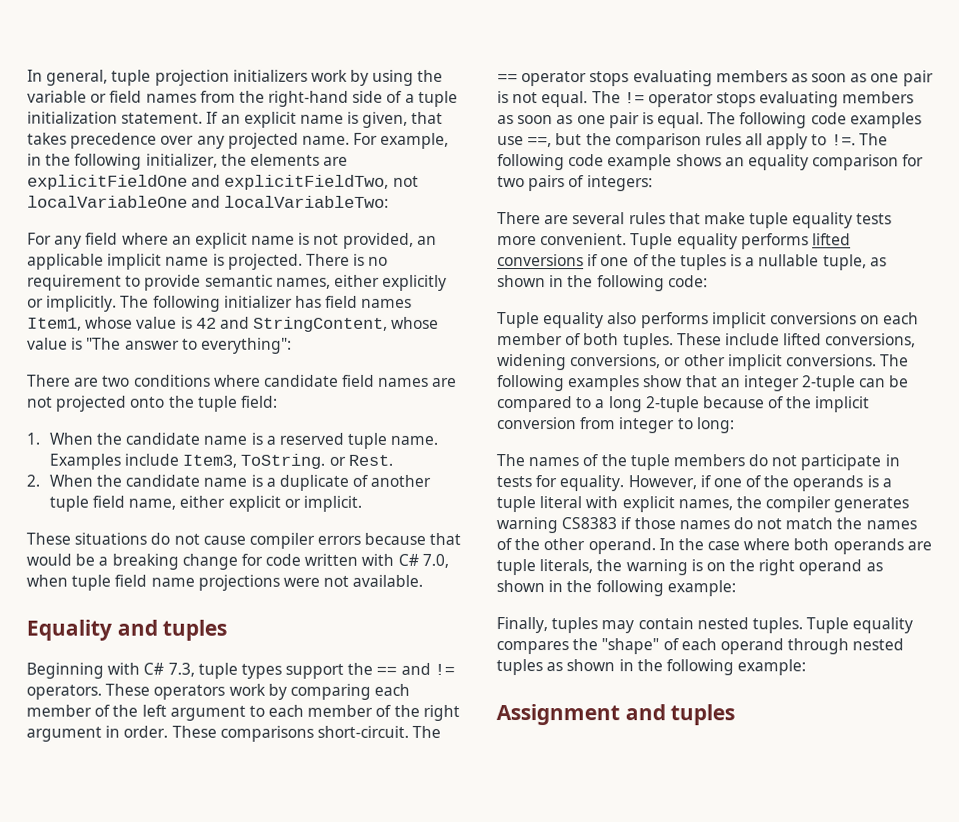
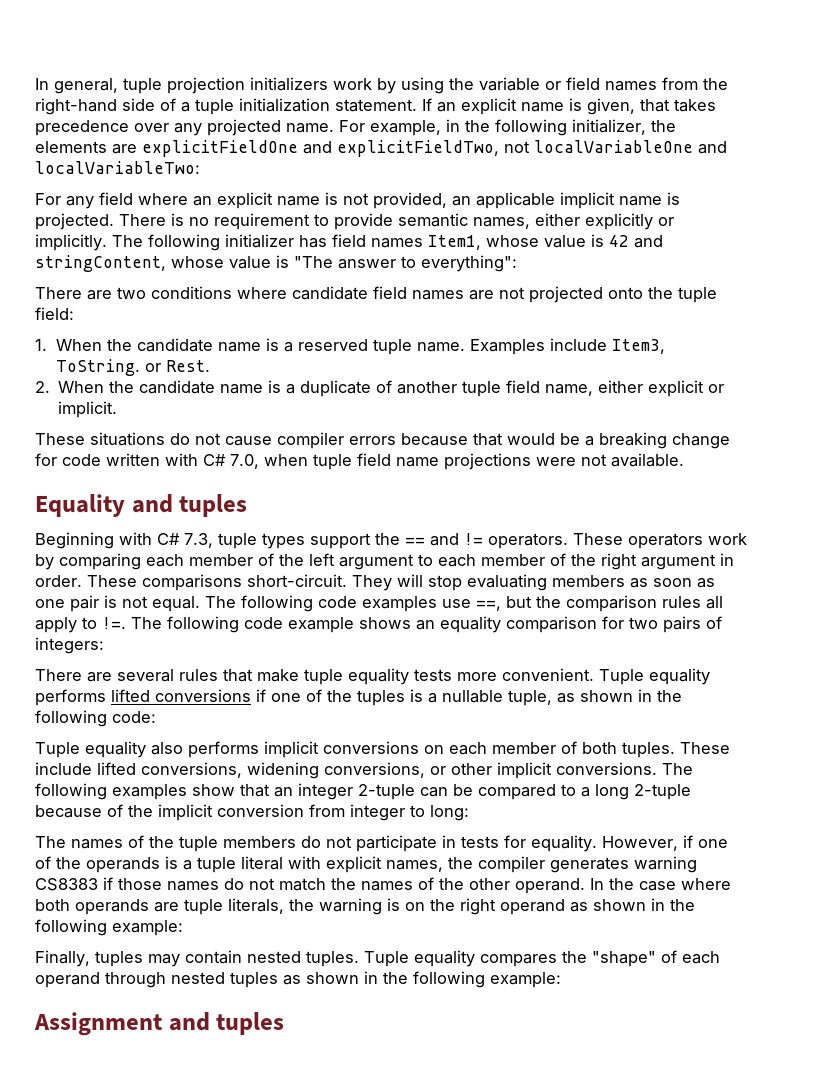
[253,316,389,332] StringContent, -> [35,255,166,272] stringContent,
[412,725,442,738] [497,71,630,87] The == operator stops -> [352,574,462,591] They will stop
[623,91,915,108] [497,112,737,129] != operator stops evaluating members as soon as one pair is equal. The -> (236, 602) none

